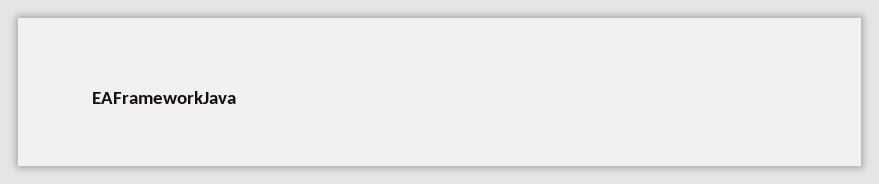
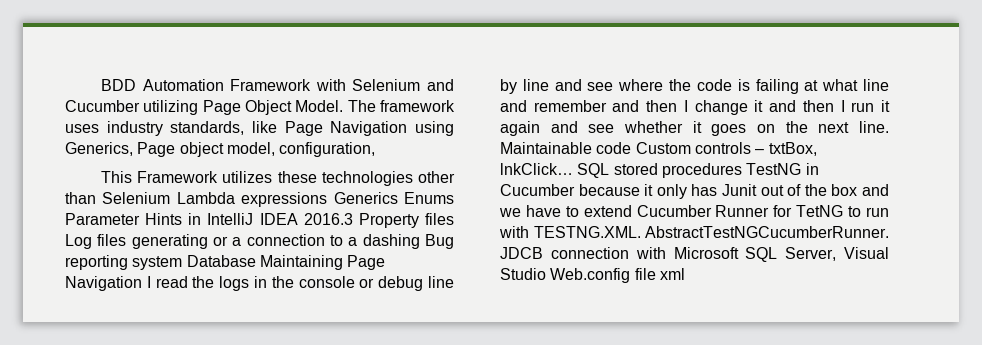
[92,91,236,104] EAFrameworkJava -> [100,79,455,91] [65,100,455,115] [65,121,455,136] [65,142,376,157] [100,171,455,186] [65,192,455,207] [65,213,454,228] [65,234,454,249] [65,255,386,270] [65,276,455,291] [500,79,889,94] [500,100,890,115] [500,121,889,136] [500,142,817,156] [500,163,819,178] [500,184,889,199] [499,205,890,217] [499,226,889,238] [500,247,889,262] [500,268,685,283] BDD Automation Framework with Selenium and Cucumber utilizing Page Object Model. The framework uses industry standards, like Page Navigation using Generics, Page object model, configuration, // This Framework utilizes these technologies other than Selenium Lambda expressions Generics Enums Parameter Hints in IntelliJ IDEA 2016.3 Property files Log files generating or a connection to a dashing Bug reporting system Database Maintaining Page Navigation I read the logs in the console or debug line by line and see where the code is failing at what line and remember and then I change it and then I run it again and see whether it goes on the next line. Maintainable code Custom controls – txtBox, lnkClick… SQL stored procedures TestNG in Cucumber because it only has Junit out of the box and we have to extend Cucumber Runner for TetNG to run with TESTNG.XML. AbstractTestNGCucumberRunner. JDCB connection with Microsoft SQL Server, Visual Studio Web.config file xml

